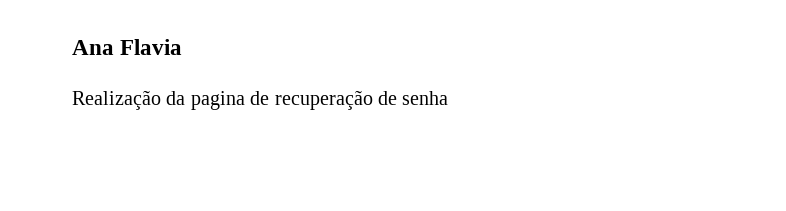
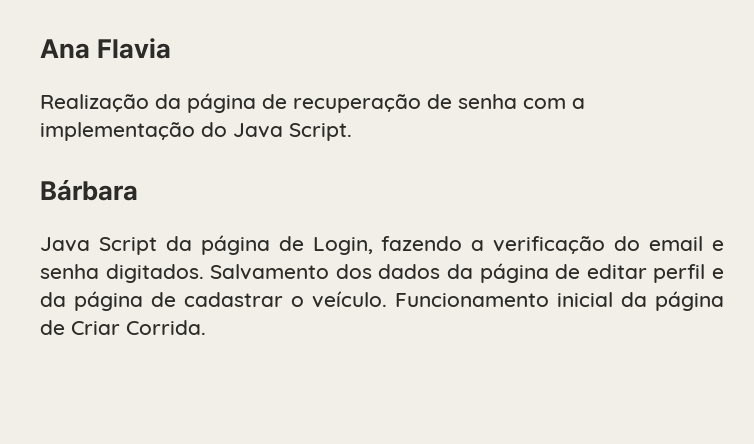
[190,91,245,110] pagina -> [187,93,256,113] página
(449, 98) none -> [523,98,585,109] [40,122,352,141] [40,179,138,201] [40,235,724,255] [40,263,725,283] [40,291,724,311] [40,320,206,335] com a implementação do Java Script. // Bárbara // Java Script da página de Login, fazendo a verificação do email e senha digitados. Salvamento dos dados da página de editar perfil e da página de cadastrar o veículo. Funcionamento inicial da página de Criar Corrida.

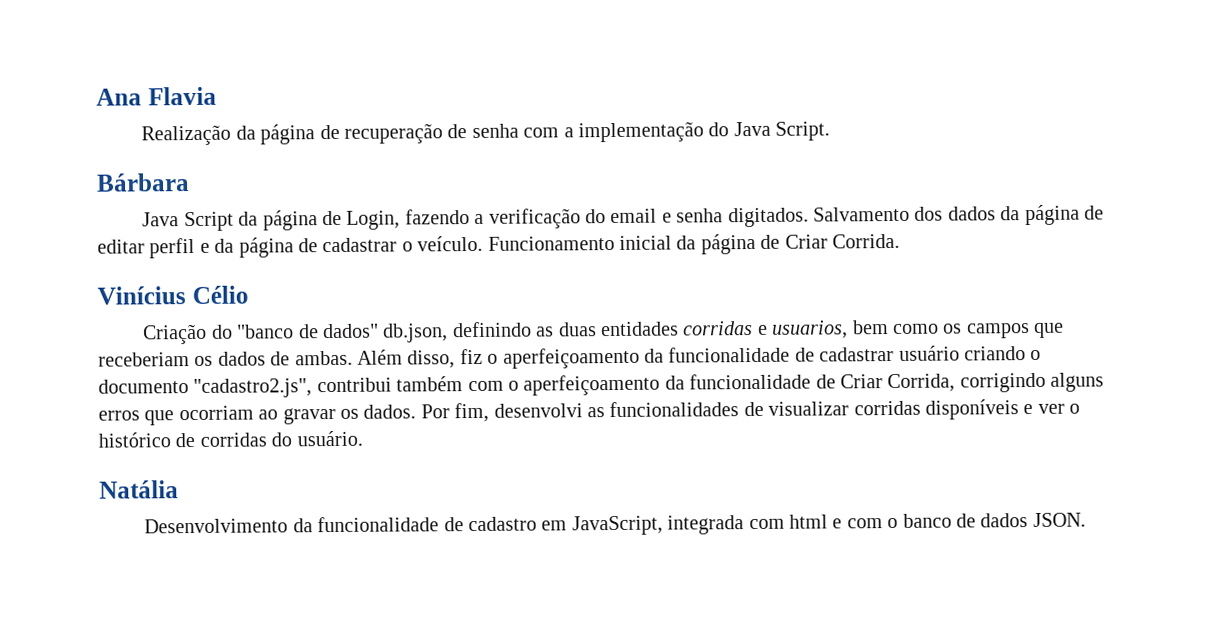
(206, 327) none -> [97,285,249,305] [143,320,1065,345] [98,345,1042,369] [98,372,1105,399] [98,399,1081,426] [98,430,363,448] [99,480,179,499] [144,512,1086,536] // Vinícius Célio // Criação do "banco de dados" db.json, definindo as duas entidades corridas e usuarios, bem como os campos que receberiam os dados de ambas. Além disso, fiz o aperfeiçoamento da funcionalidade de cadastrar usuário criando o documento "cadastro2.js", contribui também com o aperfeiçoamento da funcionalidade de Criar Corrida, corrigindo alguns erros que ocorriam ao gravar os dados. Por fim, desenvolvi as funcionalidades de visualizar corridas disponíveis e ver o histórico de corridas do usuário. // Natália // Desenvolvimento da funcionalidade de cadastro em JavaScript, integrada com html e com o banco de dados JSON.

